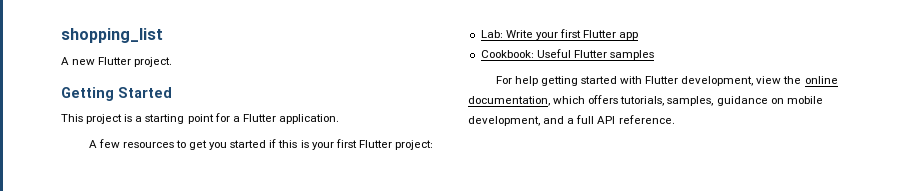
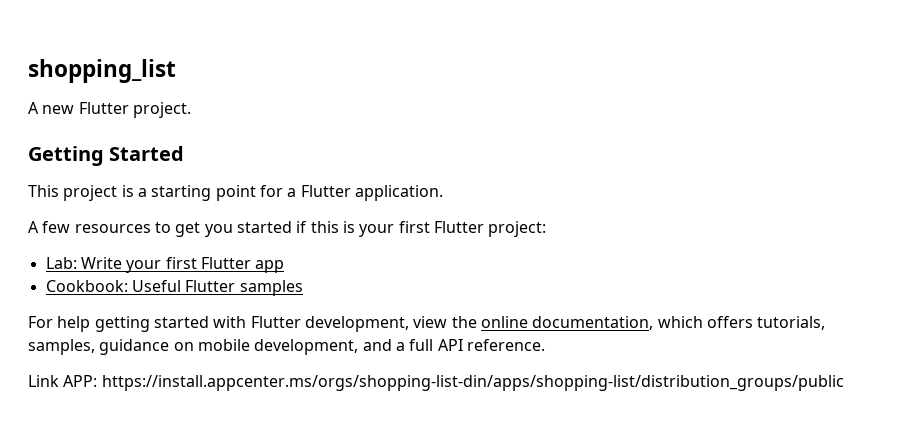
(675, 119) none -> [28,375,844,391] // Link APP: https://install.appcenter.ms/orgs/shopping-list-din/apps/shopping-list/distribution_groups/public

